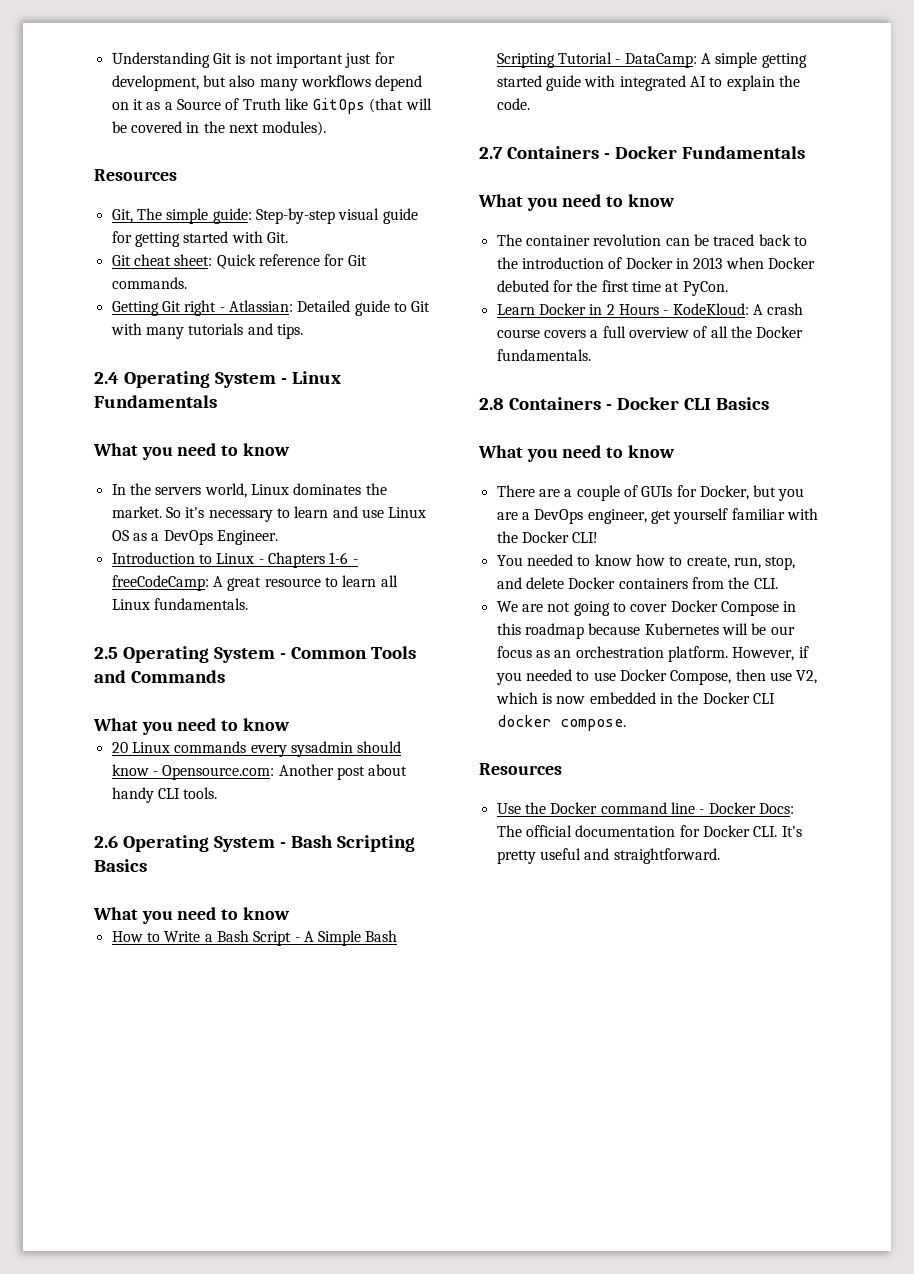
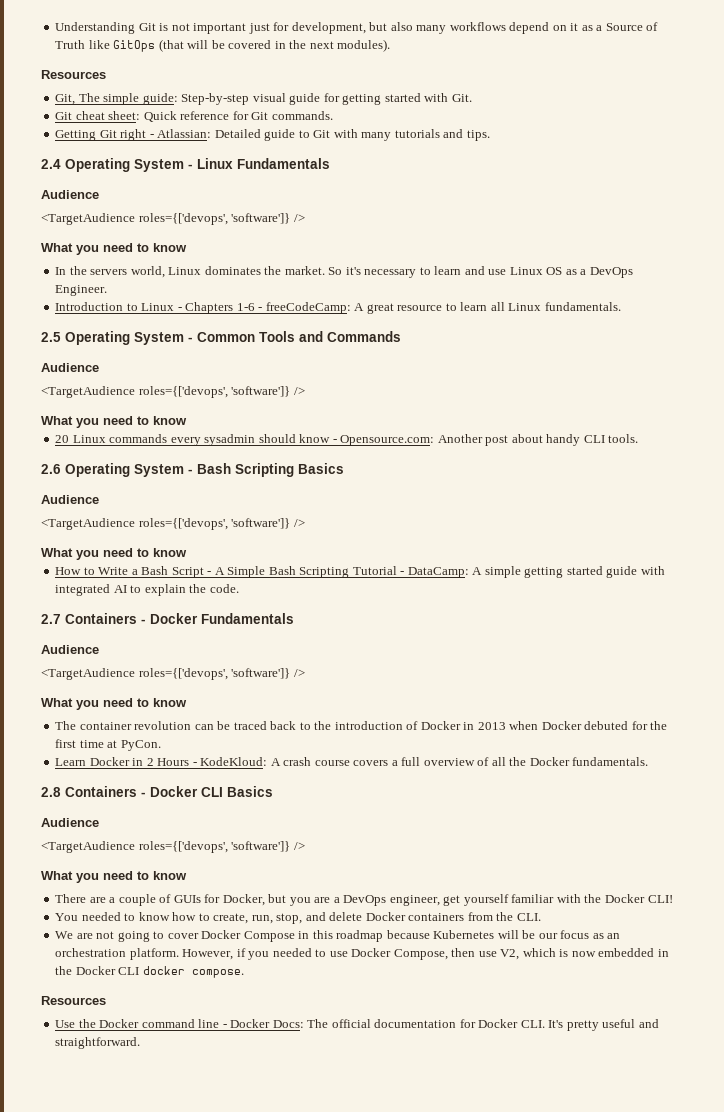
(217, 401) none -> [41,190,99,199] [41,213,305,225] // Audience // <TargetAudience roles={['devops', 'software']} />
(225, 676) none -> [41,363,99,372] [41,386,305,398] // Audience // <TargetAudience roles={['devops', 'software']} />
(147, 865) none -> [41,495,99,504] [41,518,305,530] // Audience // <TargetAudience roles={['devops', 'software']} />
(805, 152) none -> [41,645,99,654] [41,668,305,680] // Audience // <TargetAudience roles={['devops', 'software']} />
(769, 403) none -> [41,818,99,827] [41,841,305,853] // Audience // <TargetAudience roles={['devops', 'software']} />

